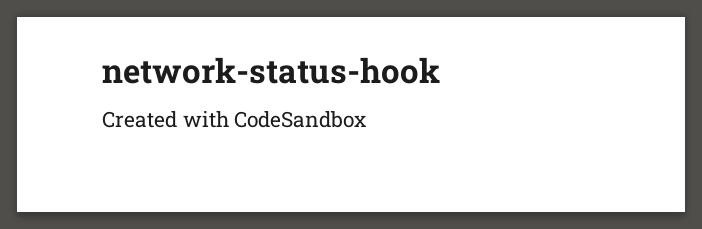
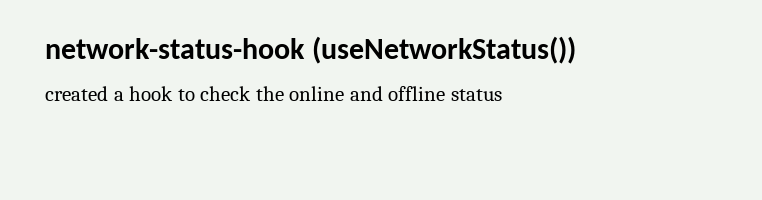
[102,111,367,128] // Created with CodeSandbox -> [312,36,577,64] [45,86,502,101] (useNetworkStatus()) // created a hook to check the online and offline status

